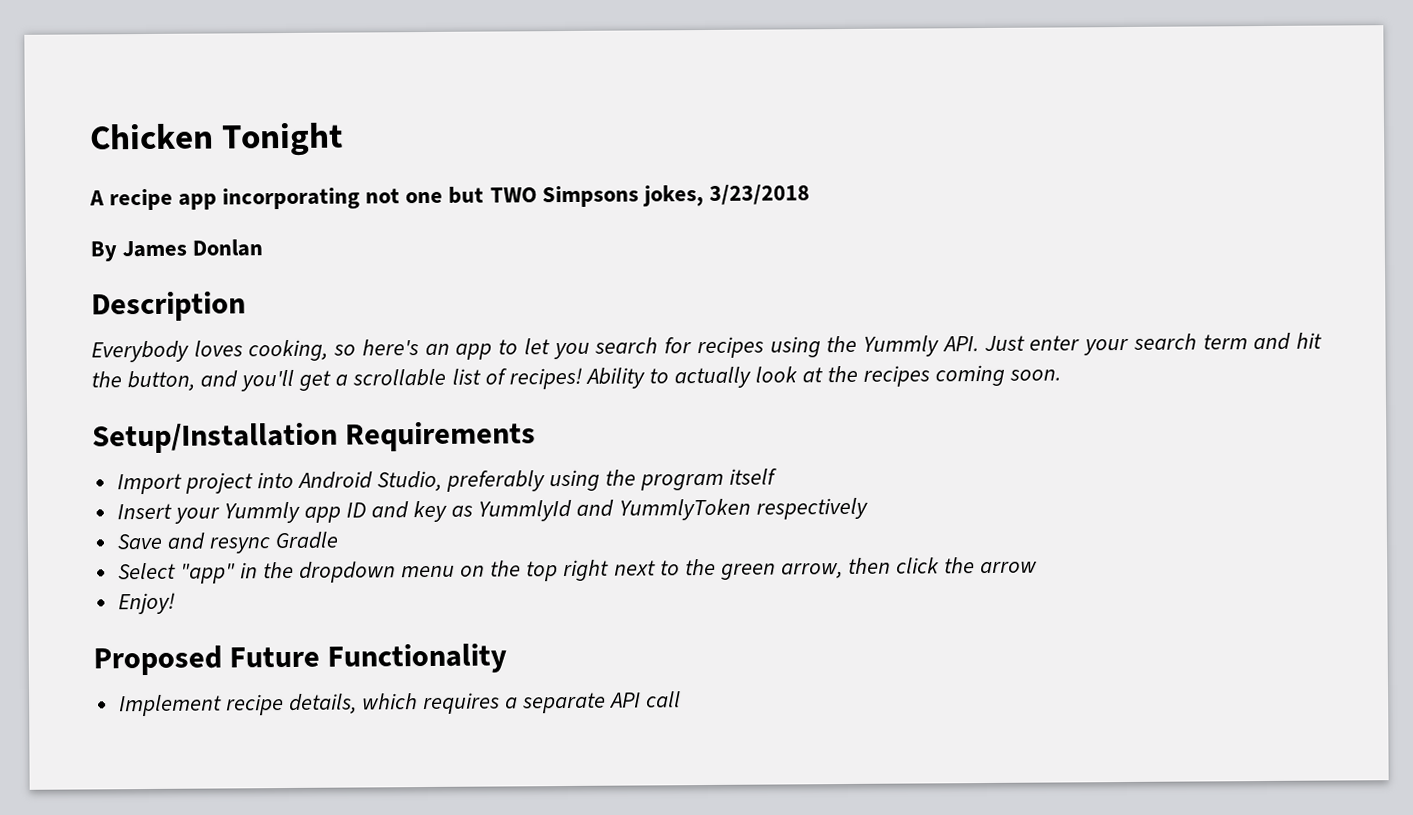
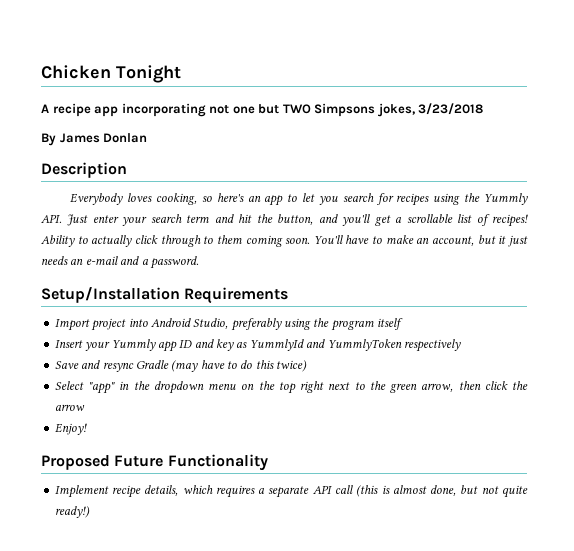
[754,364,1062,387] look at the recipes coming soon. -> [134,235,528,247] [41,256,199,269] click through to them coming soon. You'll have to make an account, but it just needs an e-mail and a password.
(339, 540) none -> [171,360,308,372] (may have to do this twice)
(682, 699) none -> [356,485,529,498] [54,506,90,518] (this is almost done, but not quite ready!)

